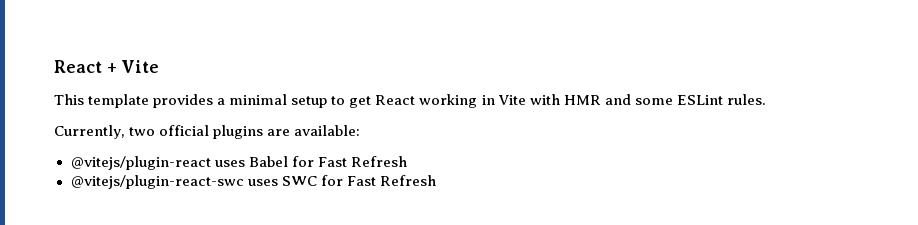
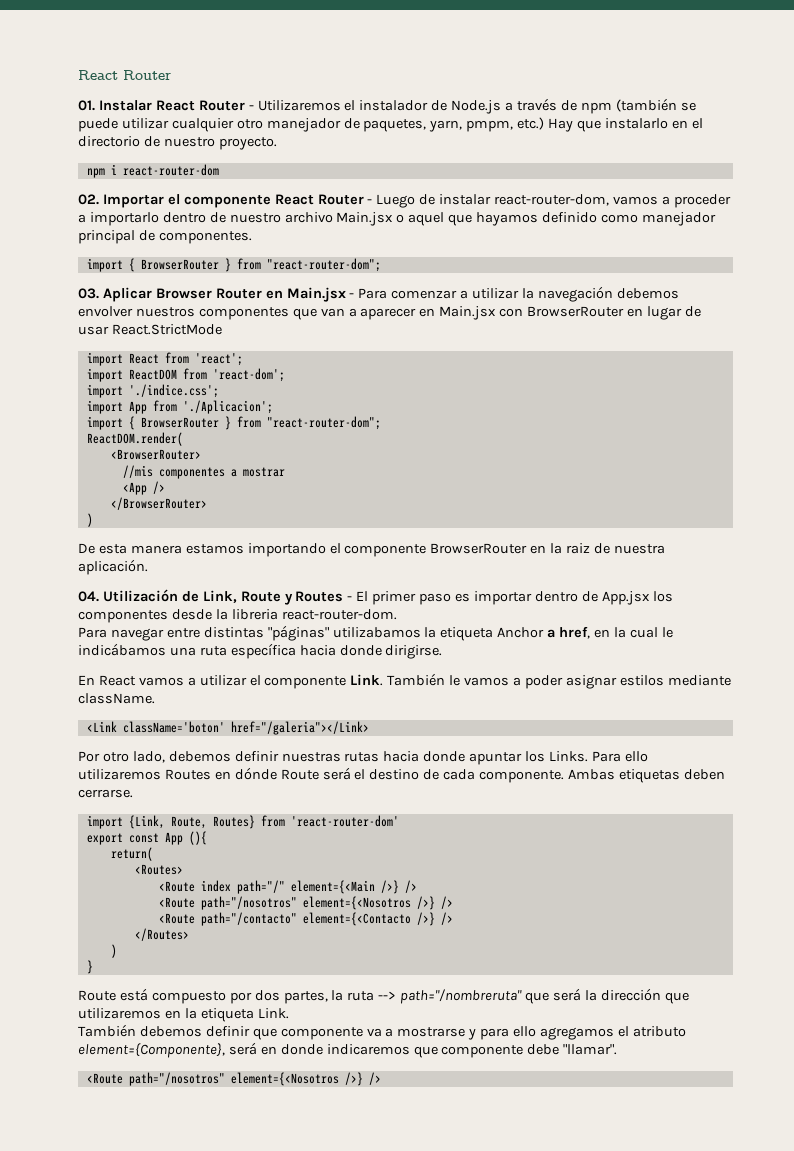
[54,60,160,73] [54,94,766,108] [54,125,361,139] [70,156,407,170] [70,175,436,189] React + Vite // This template provides a minimal setup to get React working in Vite with HMR and some ESLint rules. // Currently, two official plugins are available: // @vitejs/plugin-react uses Babel for Fast Refresh // @vitejs/plugin-react-swc uses SWC for Fast Refresh -> [78,70,171,80] [78,98,696,114] [78,117,703,132] [78,136,277,150] [86,164,219,178] [78,194,731,208] [78,212,716,226] [78,230,252,244] [86,258,381,272] [78,286,679,302] [78,306,701,320] [78,324,222,335] [86,352,243,366] [86,368,285,382] [86,384,219,398] [86,400,273,414] [86,416,381,430] [86,432,183,446] [110,449,201,460] [122,465,285,479] [122,481,165,495] [110,497,207,510] [86,513,93,527] [78,543,665,557] [78,559,148,575] [78,589,673,605] [78,609,397,623] [78,625,673,641] [78,643,443,659] [78,673,731,689] [78,693,155,704] [86,721,369,735] [78,751,648,765] [78,767,725,783] [78,789,133,798] [86,815,399,829] [86,831,207,845] [110,847,153,861] [134,864,183,875] [158,880,417,894] [158,896,453,910] [158,912,453,926] [134,928,189,941] [110,944,117,958] [86,960,93,974] [78,988,689,1004] [78,1008,289,1022] [78,1024,686,1040] [78,1042,618,1058] [86,1072,381,1086] React Router // 01. Instalar React Router - Utilizaremos el instalador de Node.js a través de npm (también se puede utilizar cualquier otro manejador de paquetes, yarn, pmpm, etc.) Hay que instalarlo en el directorio de nuestro proyecto. // npm i react-router-dom // 02. Importar el componente React Router - Luego de instalar react-router-dom, vamos a proceder a importarlo dentro de nuestro archivo Main.jsx o aquel que hayamos definido como manejador principal de componentes. // import { BrowserRouter } from "react-router-dom"; // 03. Aplicar Browser Router en Main.jsx - Para comenzar a utilizar la navegación debemos envolver nuestros componentes que van a aparecer en Main.jsx con BrowserRouter en lugar de usar React.StrictMode // import React from 'react'; // import ReactDOM from 'react-dom'; // import './indice.css'; // import App from './Aplicacion'; // import { BrowserRouter } from "react-router-dom"; // ReactDOM.render( // <BrowserRouter> // //mis componentes a mostrar // <App /> // </BrowserRouter> // ) // De esta manera estamos importando el componente BrowserRouter en la raiz de nuestra aplicación. // 04. Utilización de Link, Route y Routes - El primer paso es importar dentro de App.jsx los componentes desde la libreria react-router-dom. // Para navegar entre distintas "páginas" utilizabamos la etiqueta Anchor a href, en la cual le indicábamos una ruta específica hacia donde dirigirse. // En React vamos a utilizar el componente Link. También le vamos a poder asignar estilos mediante className. // <Link className='boton' href="/galeria"></Link> // Por otro lado, debemos definir nuestras rutas hacia donde apuntar los Links. Para ello utilizaremos Routes en dónde Route será el destino de cada componente. Ambas etiquetas deben cerrarse. // import {Link, Route, Routes} from 'react-router-dom' // export const App (){ // return( // <Routes> // <Route index path="/" element={<Main />} /> // <Route path="/nosotros" element={<Nosotros />} /> // <Route path="/contacto" element={<Contacto />} /> // </Routes> // ) // } // Route está compuesto por dos partes, la ruta --> path="/nombreruta" que será la dirección que utilizaremos en la etiqueta Link. // También debemos definir que componente va a mostrarse y para ello agregamos el atributo element={Componente}, será en donde indicaremos que componente debe "llamar". // <Route path="/nosotros" element={<Nosotros />} />

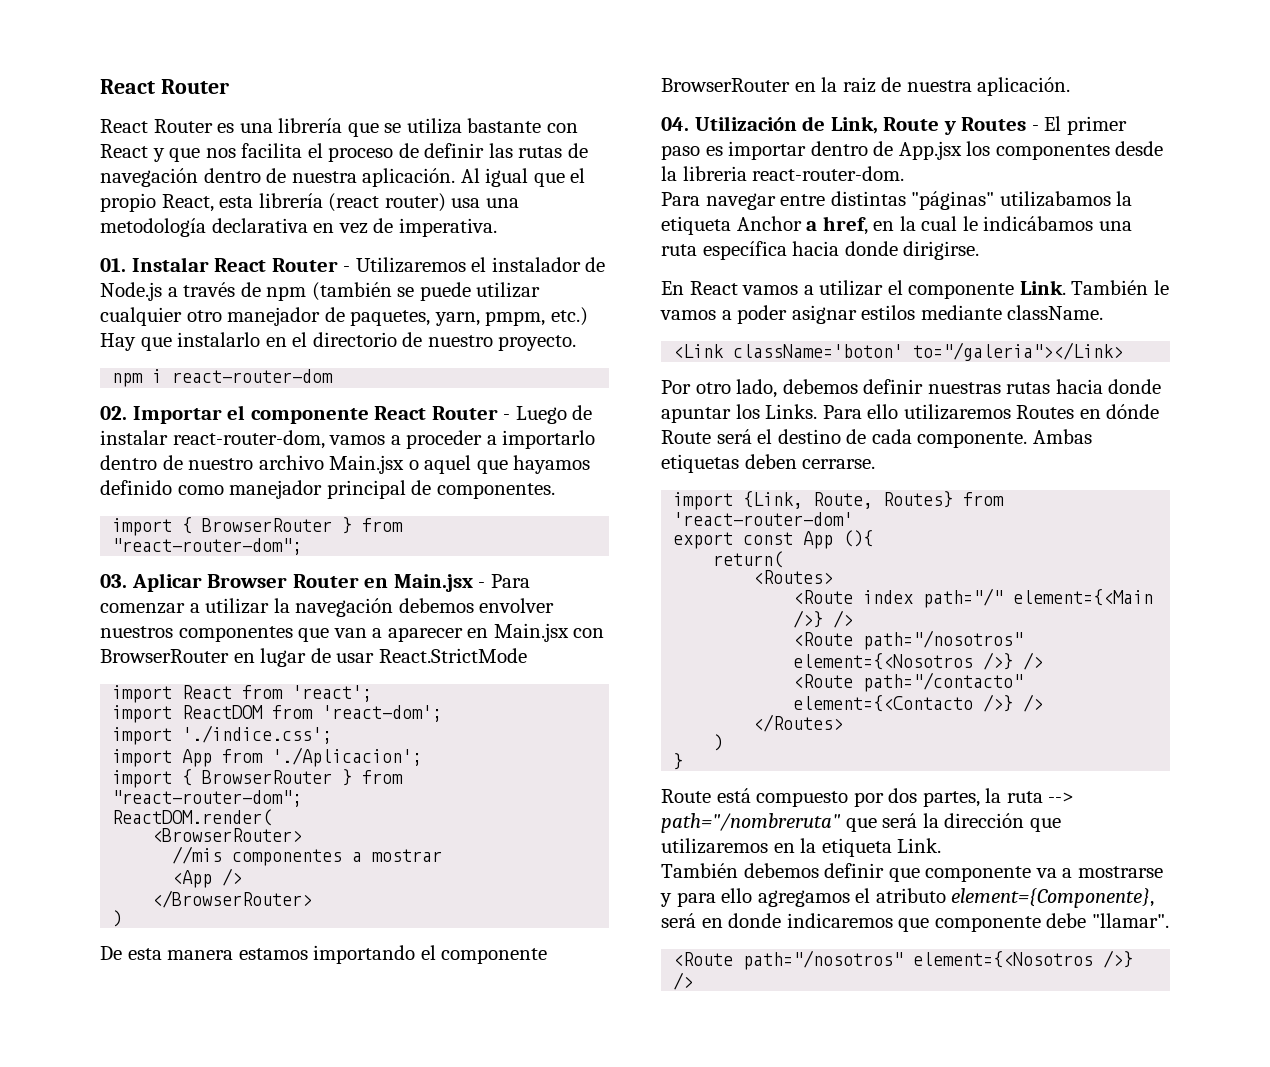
[78,70,171,80] React Router -> [100,79,229,94] [100,118,578,137] [100,143,588,162] [100,168,586,187] [100,193,519,212] [100,218,497,237] React Router // React Router es una librería que se utiliza bastante con React y que nos facilita el proceso de definir las rutas de navegación dentro de nuestra aplicación. Al igual que el propio React, esta librería (react router) usa una metodología declarativa en vez de imperativa.
[230,721,369,735] href="/galeria"></Link> -> [913,342,1124,361] to="/galeria"></Link>

